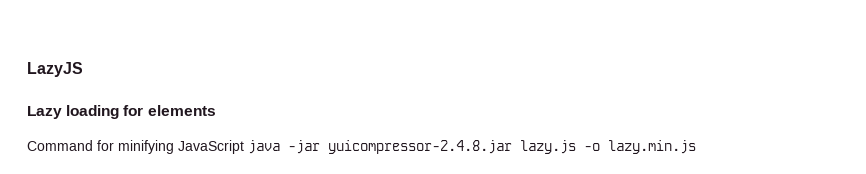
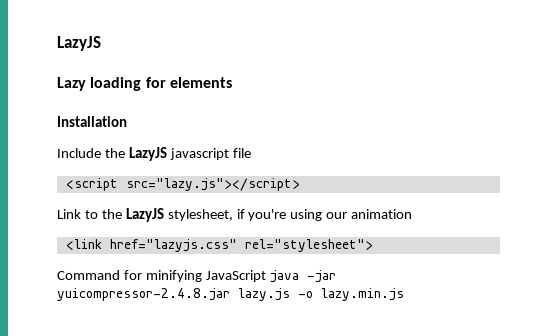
(216, 110) none -> [57,116,127,127] [57,147,251,161] [65,178,300,191] [57,208,413,222] [65,239,373,252] // Installation // Include the LazyJS javascript file // <script src="lazy.js"></script> // Link to the LazyJS stylesheet, if you're using our animation // <link href="lazyjs.css" rel="stylesheet">

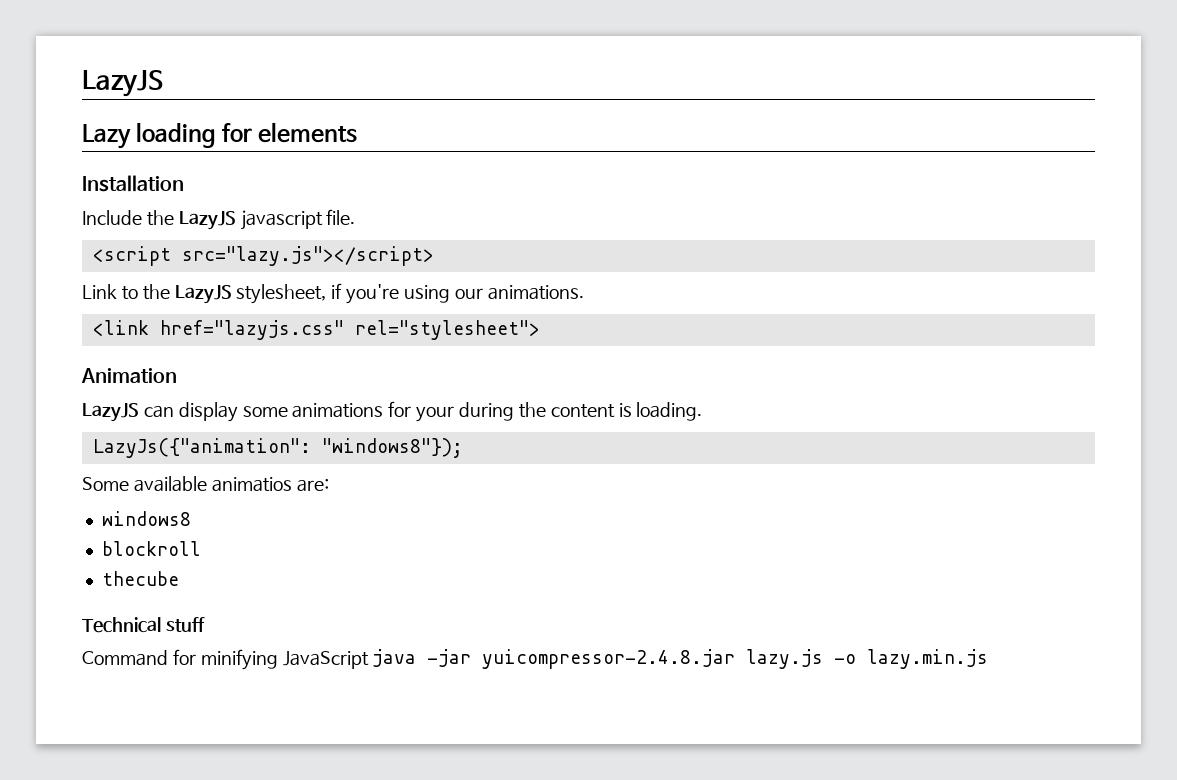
[232,148,251,158] file -> [326,209,356,225] file.
[351,209,413,219] animation -> [487,285,584,300] animations.
(373, 245) none -> [81,368,177,383] [82,401,703,422] [92,438,463,458] [82,476,329,492] [101,511,191,526] [101,541,201,556] [101,571,179,586] [82,617,205,633] // Animation // LazyJS can display some animations for your during the content is loading. // LazyJs({"animation": "windows8"}); // Some available animatios are: // windows8 // blockroll // thecube // Technical stuff

